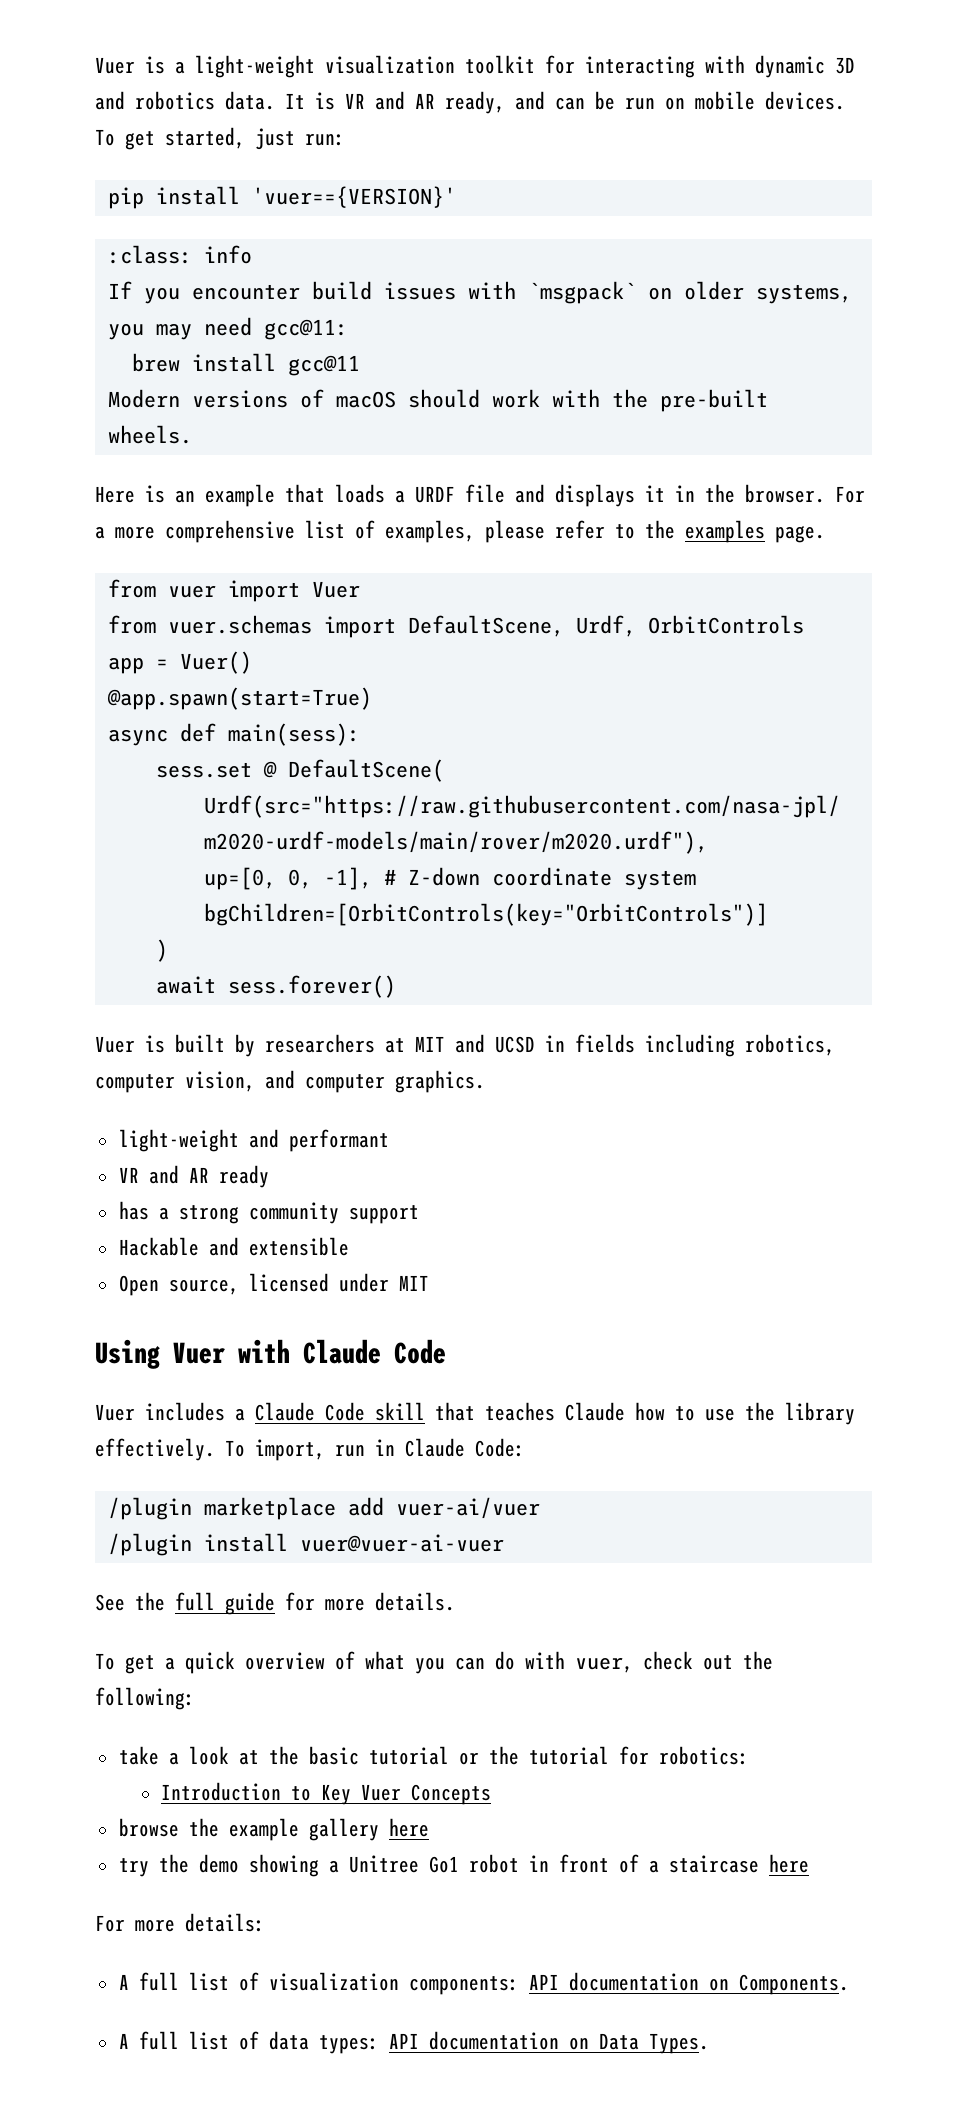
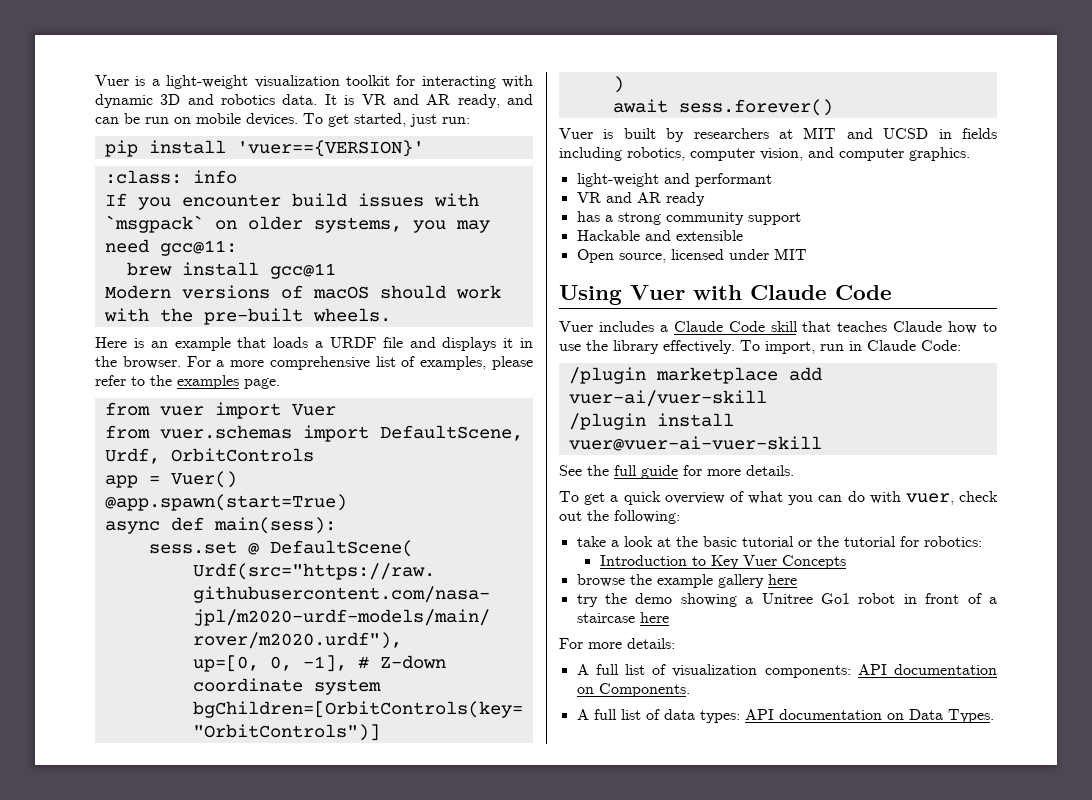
[395,1497,540,1519] vuer-ai/vuer -> [568,390,767,407] vuer-ai/vuer-skill
[299,1534,504,1552] vuer@vuer-ai-vuer -> [568,436,822,451] vuer@vuer-ai-vuer-skill

